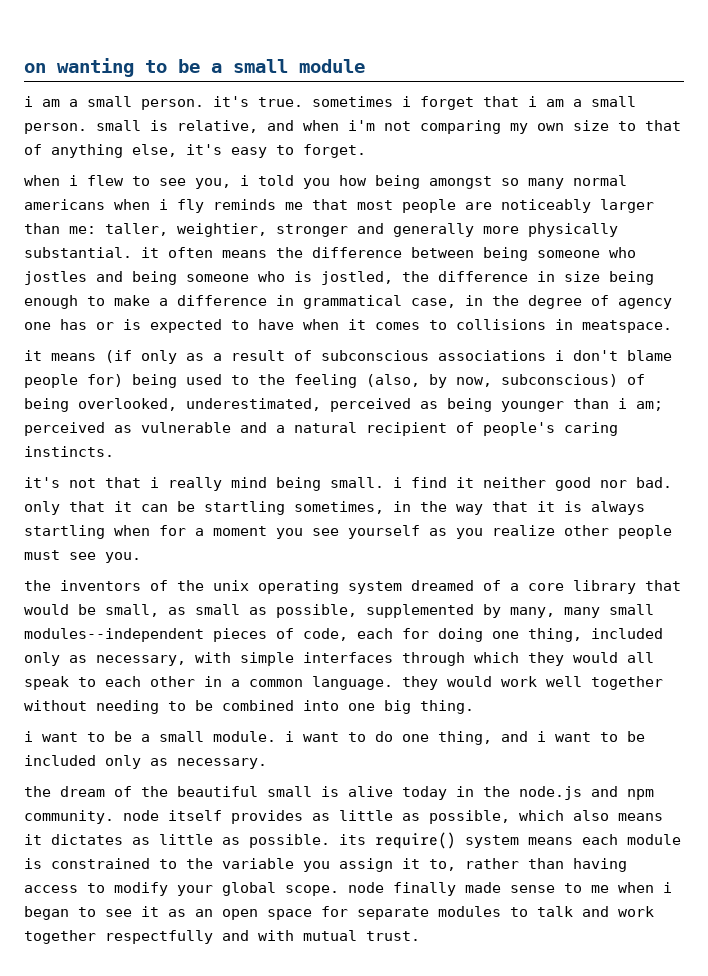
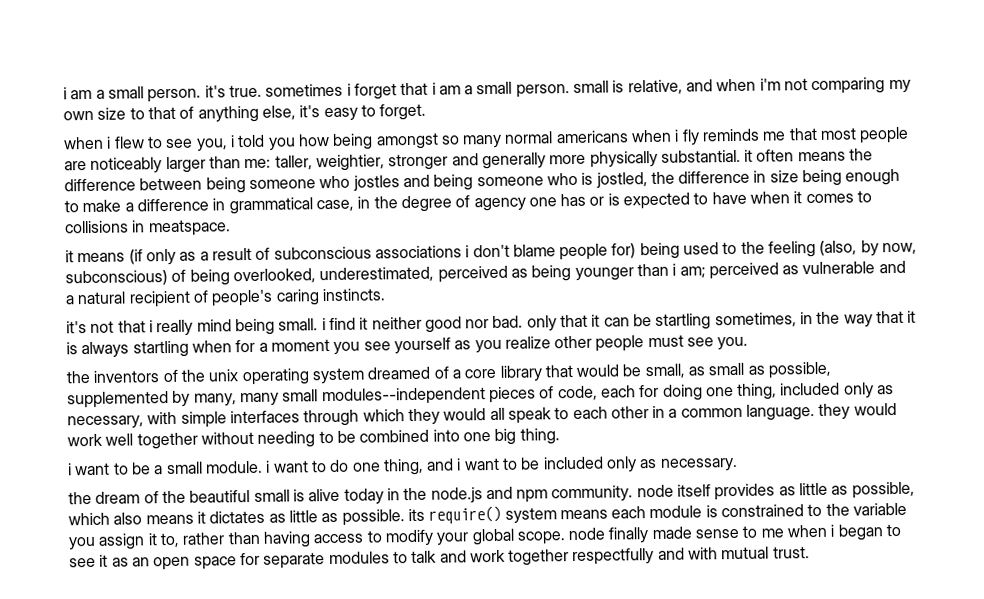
[24,58,365,77] on wanting to be a small module // -> (63, 93) none

